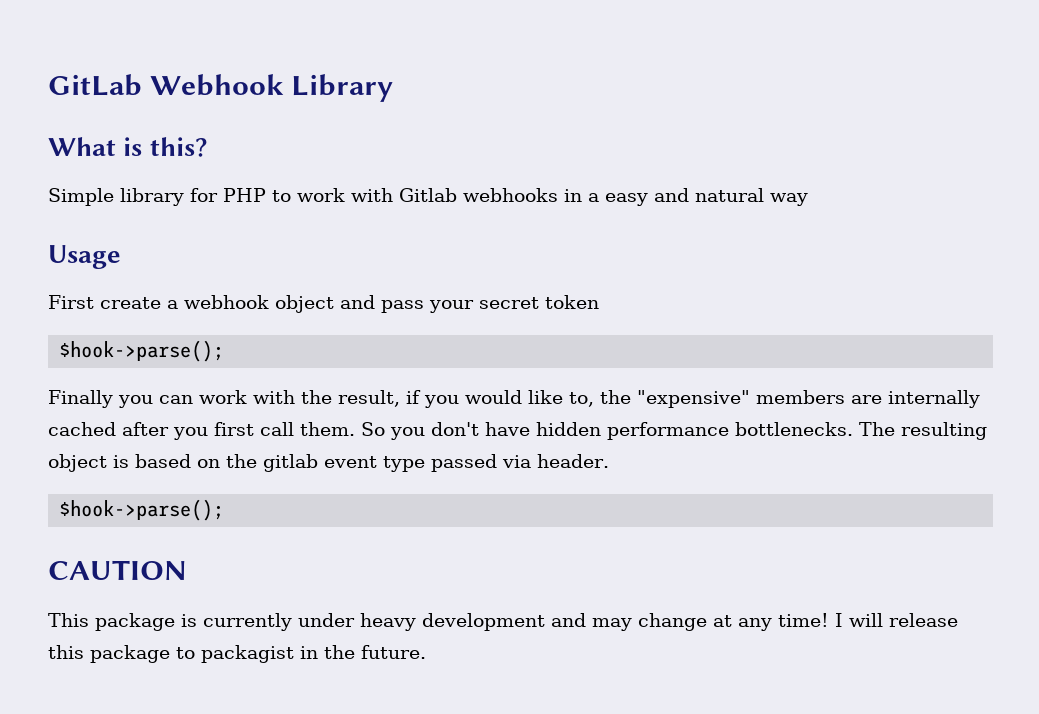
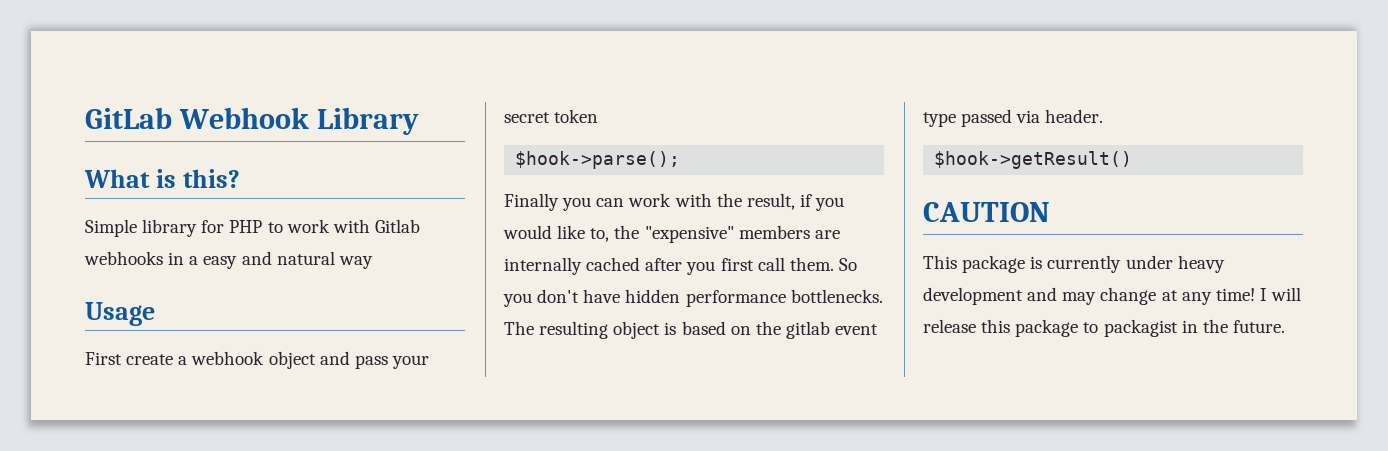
[59,499,225,521] $hook->parse(); -> [934,151,1133,169] $hook->getResult()

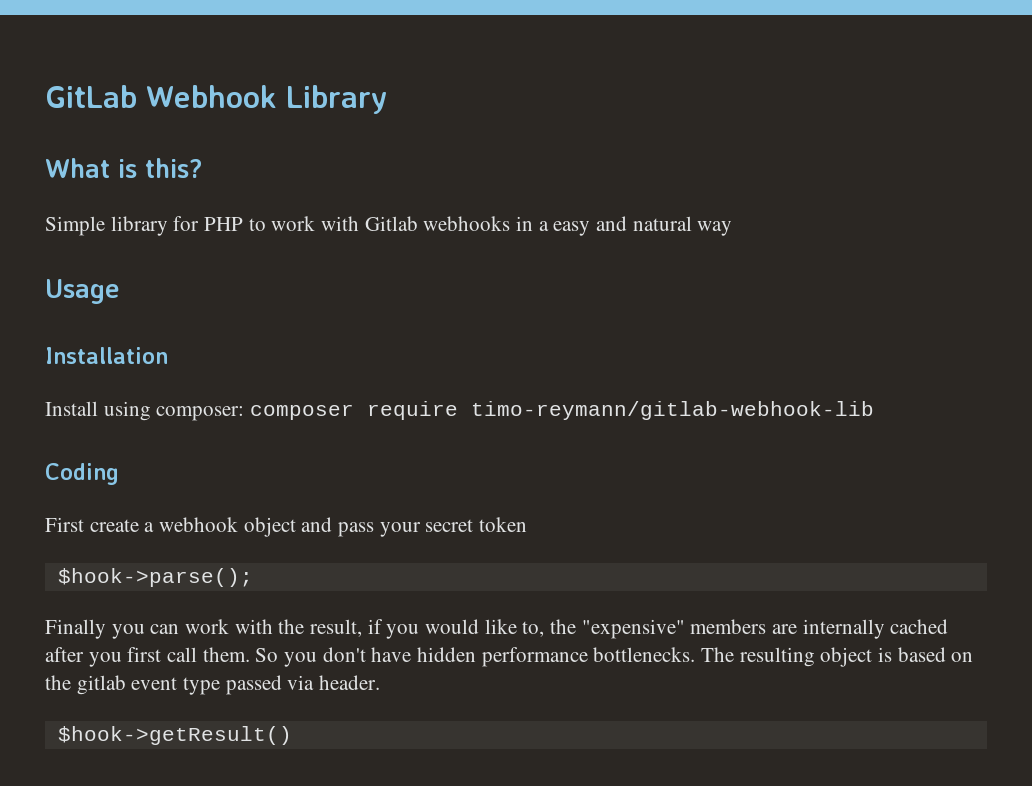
(155, 314) none -> [45,347,168,364] [45,401,875,421] [45,463,119,485] // Installation // Install using composer: composer require timo-reymann/gitlab-webhook-lib // Coding
[923,202,1050,222] [923,255,1225,273] [923,287,1302,305] [923,319,1285,337] // CAUTION // This package is currently under heavy development and may change at any time! I will release this package to packagist in the future. -> (292, 735) none

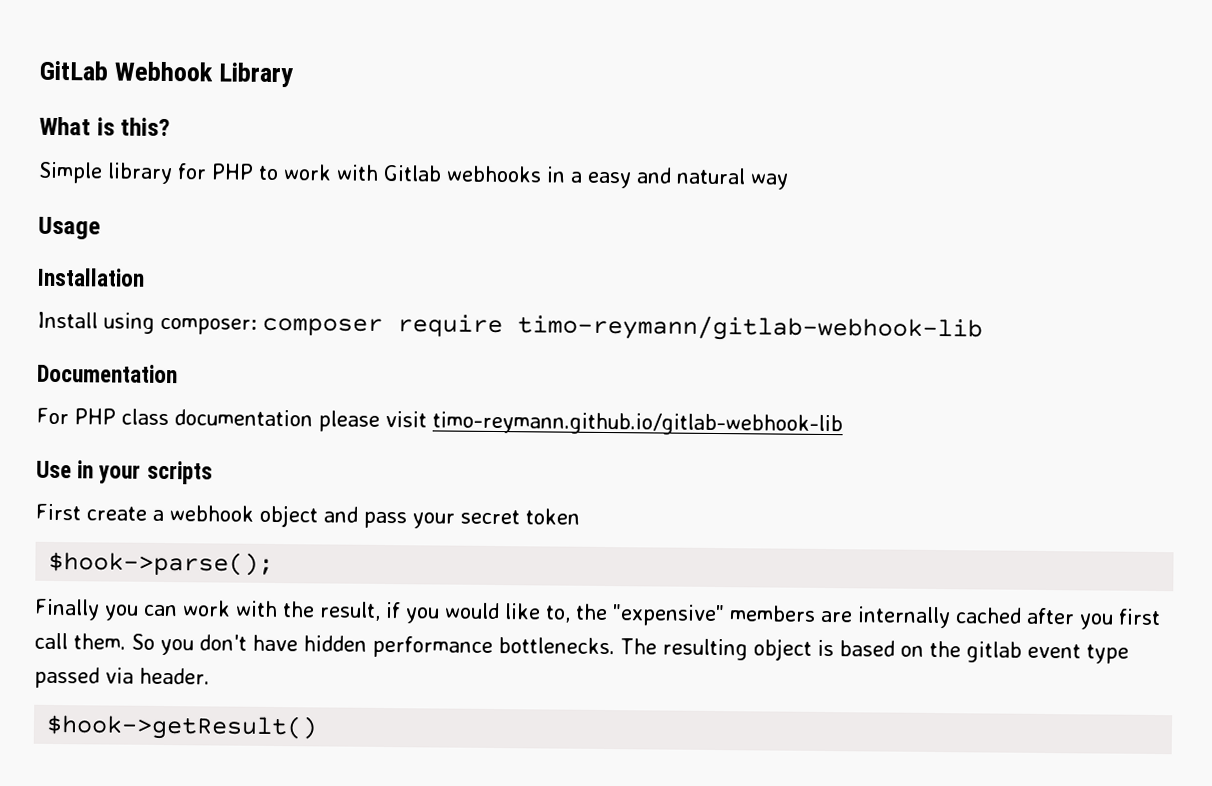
[45,463,119,485] Coding -> [37,363,178,384] [36,407,843,437] [36,460,213,485] Documentation // For PHP class documentation please visit timo-reymann.github.io/gitlab-webhook-lib // Use in your scripts

